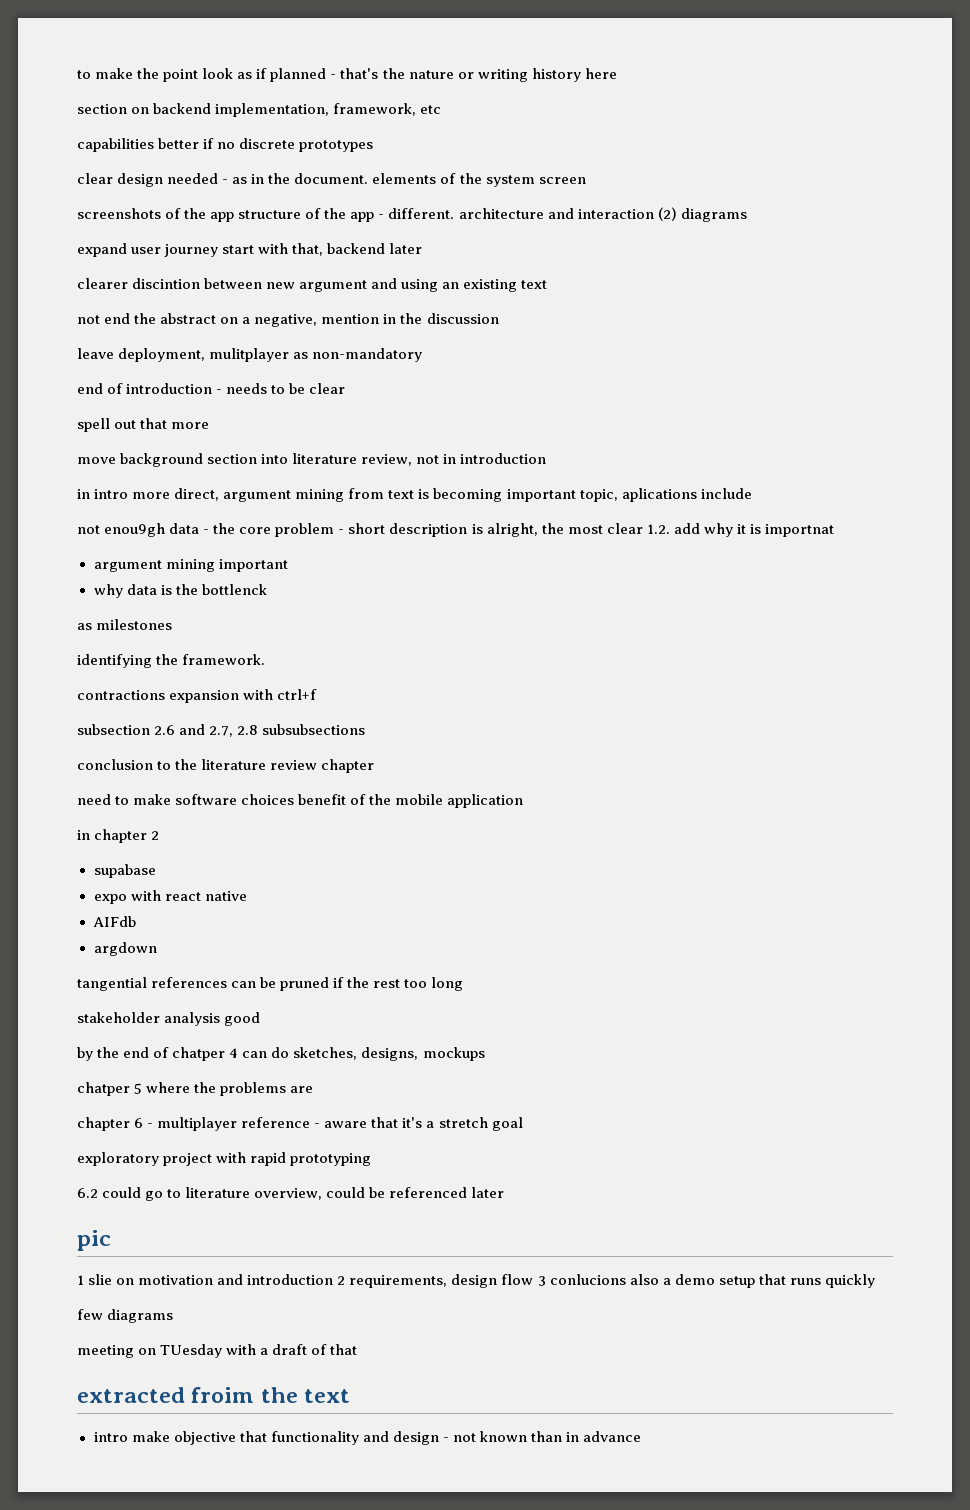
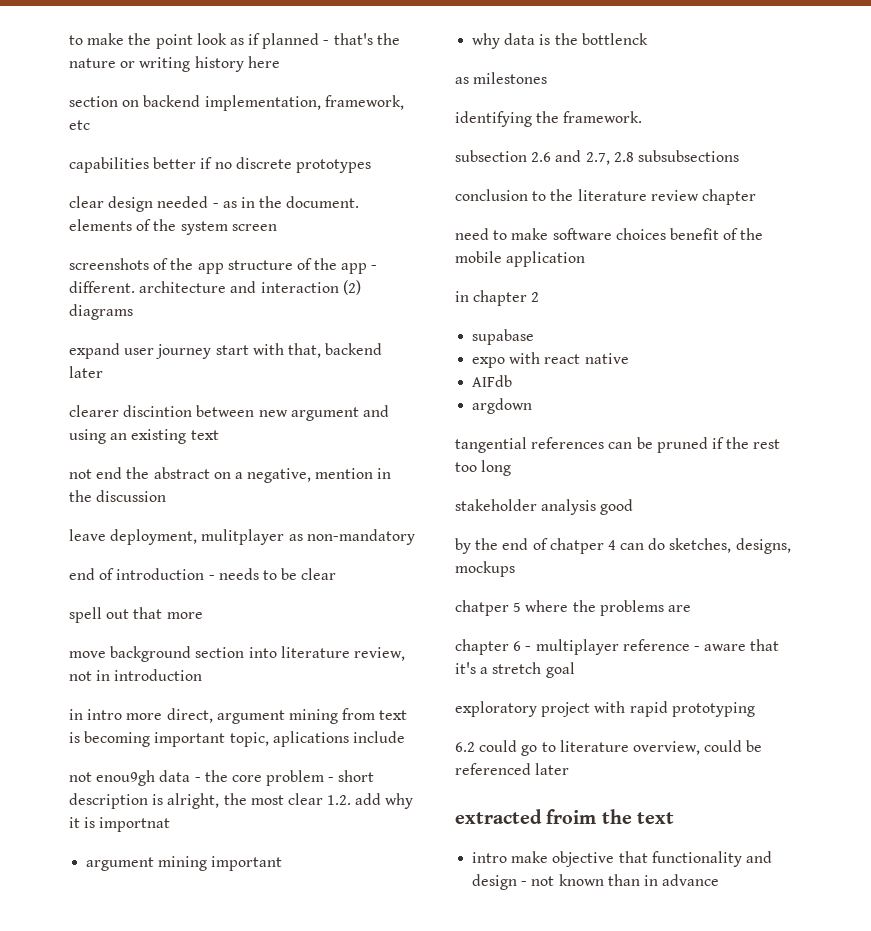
[77,689,318,703] // contractions expansion with ctrl+f -> (643, 117) none
[77,1230,111,1251] [77,1274,875,1288] [77,1309,174,1323] [77,1344,358,1358] // pic // 1 slie on motivation and introduction 2 requirements, design flow 3 conlucions also a demo setup that runs quickly // few diagrams // meeting on TUesday with a draft of that -> (570, 769) none

